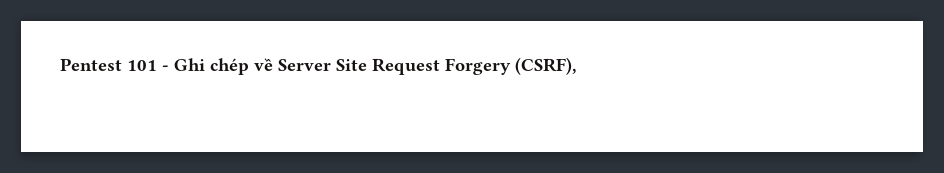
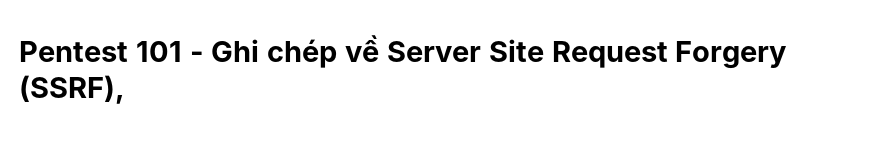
[515,57,577,75] (CSRF), -> [19,75,125,104] (SSRF),

